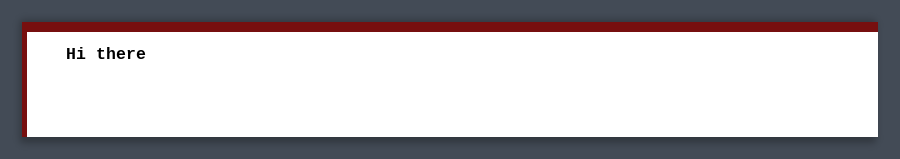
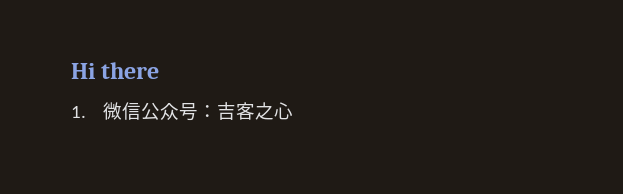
(146, 53) none -> [71,102,294,121] // 1.微信公众号：吉客之心

